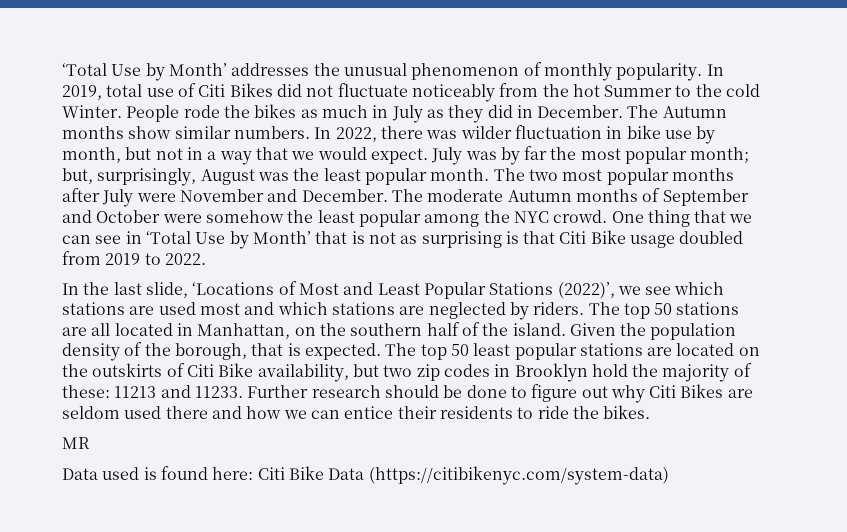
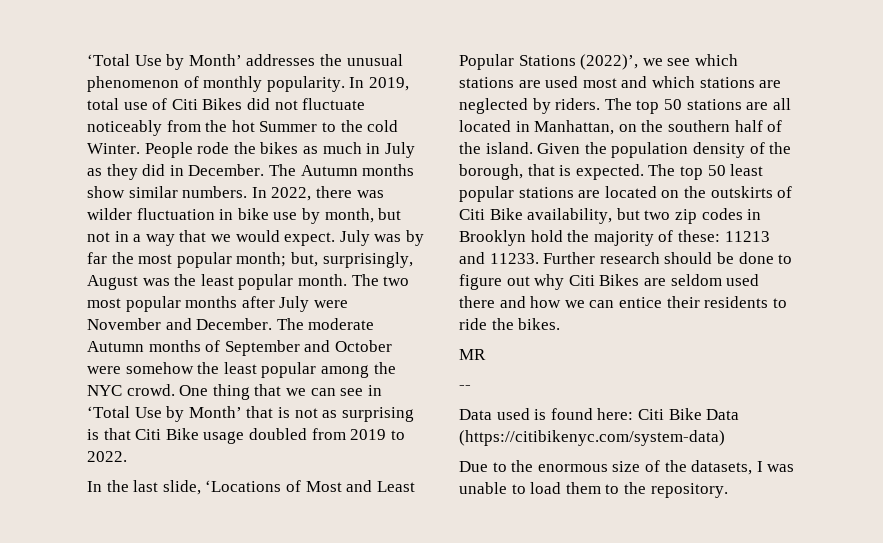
(90, 443) none -> [459,385,471,390] // --
(669, 475) none -> [459,460,795,475] [459,482,728,498] // Due to the enormous size of the datasets, I was unable to load them to the repository.

